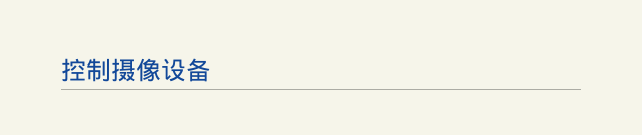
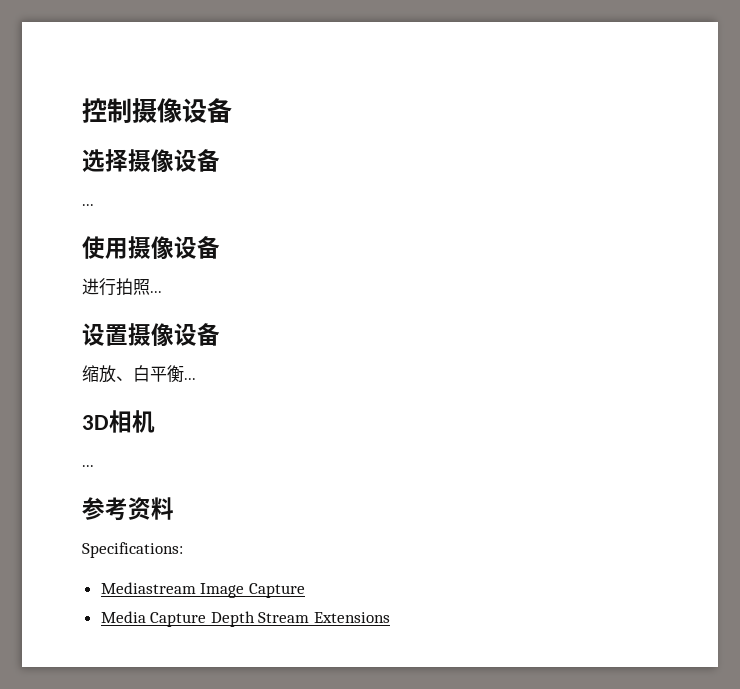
(211, 70) none -> [82,149,220,172] [82,204,94,206] [82,236,220,259] [82,278,162,296] [82,323,220,346] [82,365,196,383] [82,410,155,433] [82,465,94,467] [82,497,174,521] [82,542,183,558] [100,582,305,598] [100,611,391,627] // 选择摄像设备 // ... // 使用摄像设备 // 进行拍照... // 设置摄像设备 // 缩放、白平衡... // 3D相机 // ... // 参考资料 // Specifications: // Mediastream Image Capture // Media Capture Depth Stream Extensions

